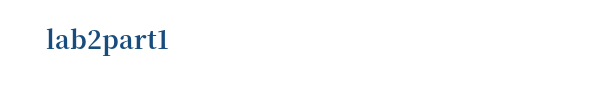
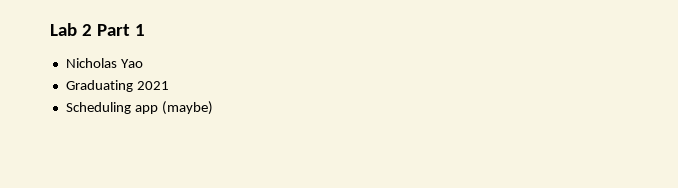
[46,28,169,56] lab2part1 -> [50,23,145,36] [65,58,143,68] [65,80,169,92] [65,101,213,115] Lab 2 Part 1 // Nicholas Yao // Graduating 2021 // Scheduling app (maybe)

